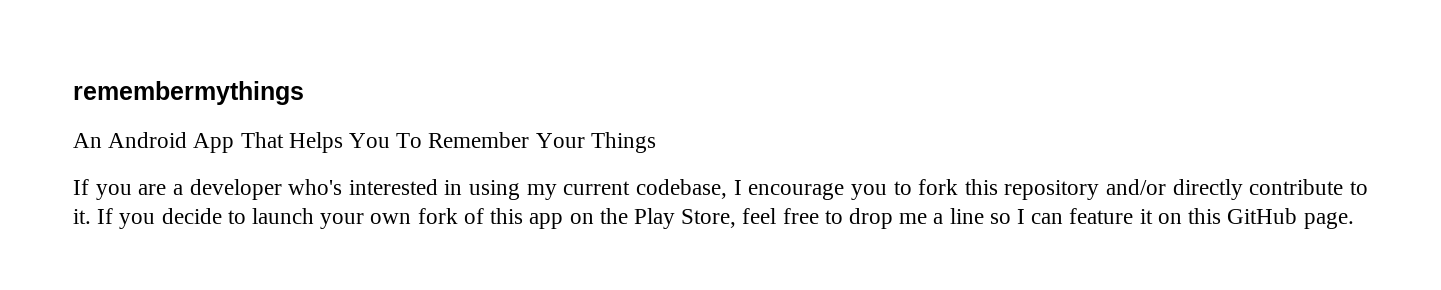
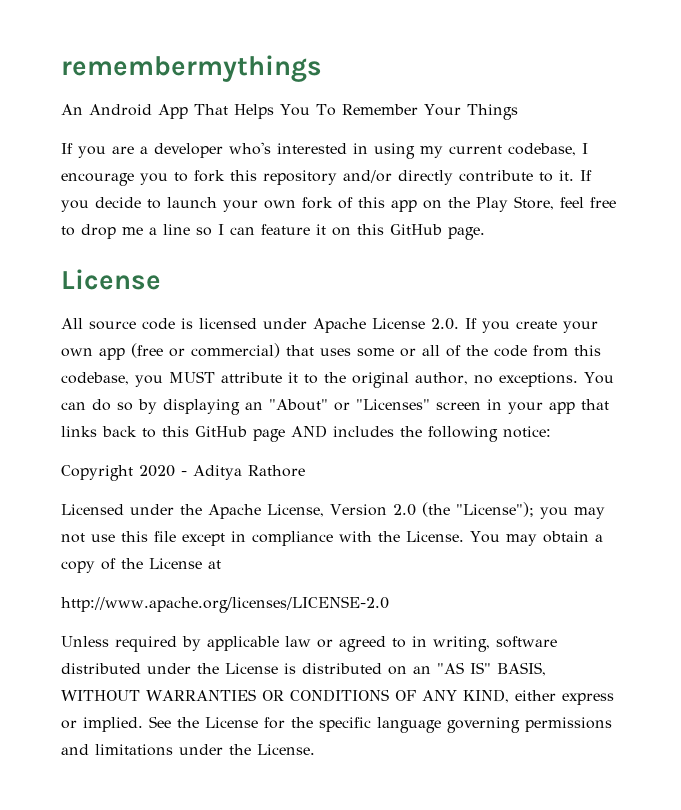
(1354, 220) none -> [61,269,161,290] [61,318,598,333] [61,343,601,360] [61,371,614,388] [61,399,609,415] [61,425,551,442] [61,465,305,481] [61,502,605,519] [61,531,603,546] [61,558,221,573] [61,596,389,613] [61,636,557,652] [61,662,546,676] [61,689,614,705] [61,716,612,733] [61,744,315,756] // License // All source code is licensed under Apache License 2.0. If you create your own app (free or commercial) that uses some or all of the code from this codebase, you MUST attribute it to the original author, no exceptions. You can do so by displaying an "About" or "Licenses" screen in your app that links back to this GitHub page AND includes the following notice: // Copyright 2020 - Aditya Rathore // Licensed under the Apache License, Version 2.0 (the "License"); you may not use this file except in compliance with the License. You may obtain a copy of the License at // http://www.apache.org/licenses/LICENSE-2.0 // Unless required by applicable law or agreed to in writing, software distributed under the License is distributed on an "AS IS" BASIS, WITHOUT WARRANTIES OR CONDITIONS OF ANY KIND, either express or implied. See the License for the specific language governing permissions and limitations under the License.

